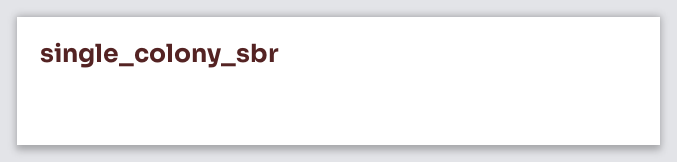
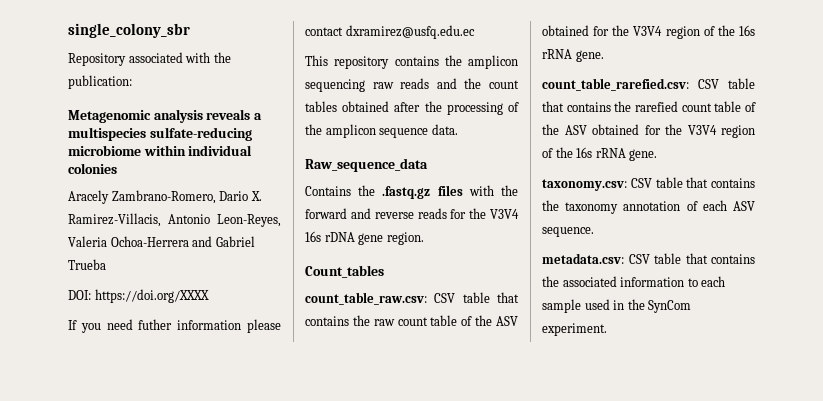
(279, 55) none -> [68,52,231,66] [68,75,132,89] [68,109,262,123] [68,127,252,141] [68,145,253,156] [68,163,117,174] [68,190,262,204] [68,213,281,227] [68,236,255,247] [68,259,106,270] [68,289,209,303] [68,319,281,333] [305,25,475,39] [305,55,518,69] [305,78,519,92] [305,101,519,115] [305,124,458,138] [305,158,428,172] [305,185,518,199] [305,208,519,219] [305,231,424,245] [305,265,384,278] [305,292,519,305] [305,315,518,326] [542,25,755,39] [542,49,604,62] [542,78,755,91] [542,101,756,112] [542,124,755,138] [542,147,658,161] [542,177,755,191] [542,200,755,214] [542,227,594,237] [542,253,755,264] [542,276,726,287] [542,299,692,313] [542,323,607,336] // Repository associated with the publication: // Metagenomic analysis reveals a multispecies sulfate-reducing microbiome within individual colonies // Aracely Zambrano-Romero, Dario X. Ramirez-Villacis, Antonio Leon-Reyes, Valeria Ochoa-Herrera and Gabriel Trueba // DOI: https://doi.org/XXXX // If you need futher information please contact dxramirez@usfq.edu.ec // This repository contains the amplicon sequencing raw reads and the count tables obtained after the processing of the amplicon sequence data. // Raw_sequence_data // Contains the .fastq.gz files with the forward and reverse reads for the V3V4 16s rDNA gene region. // Count_tables // count_table_raw.csv: CSV table that contains the raw count table of the ASV obtained for the V3V4 region of the 16s rRNA gene. // count_table_rarefied.csv: CSV table that contains the rarefied count table of the ASV obtained for the V3V4 region of the 16s rRNA gene. // taxonomy.csv: CSV table that contains the taxonomy annotation of each ASV sequence. // metadata.csv: CSV table that contains the associated information to each sample used in the SynCom experiment.

